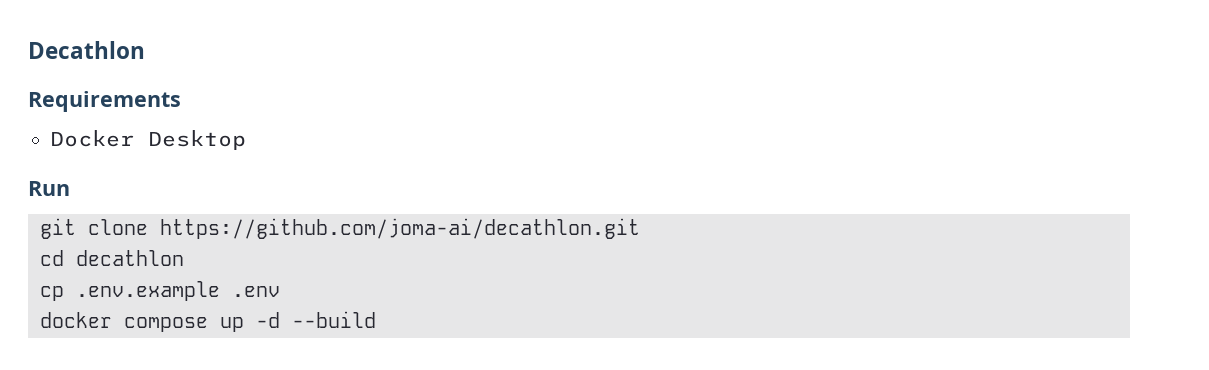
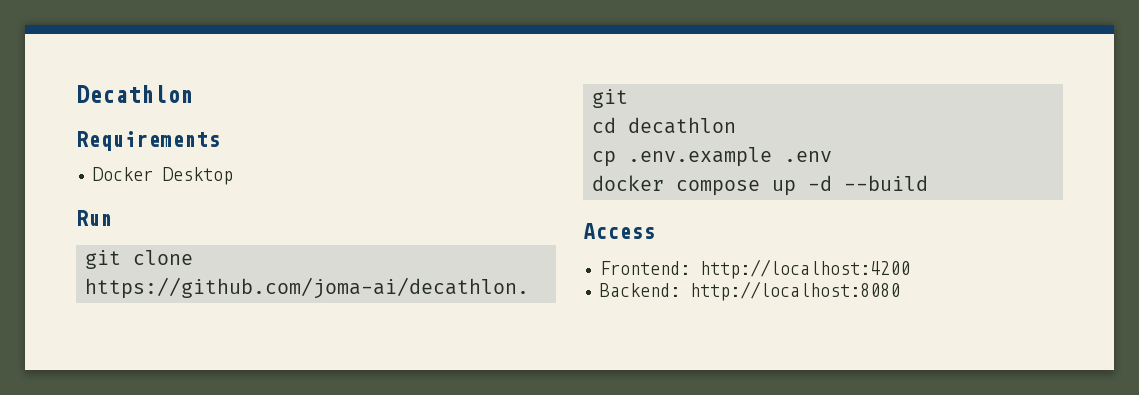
(376, 319) none -> [583,223,655,239] [599,259,910,279] [599,281,900,301] // Access // Frontend: http://localhost:4200 // Backend: http://localhost:8080

